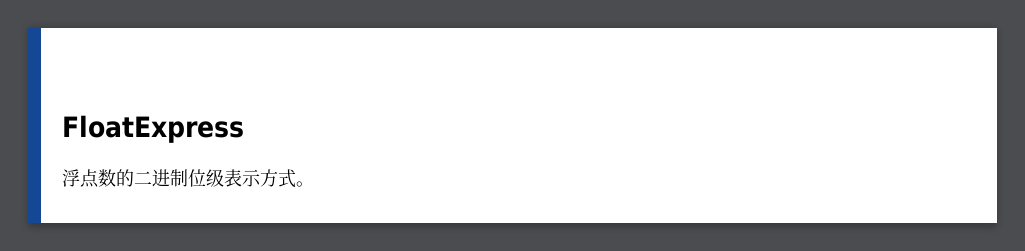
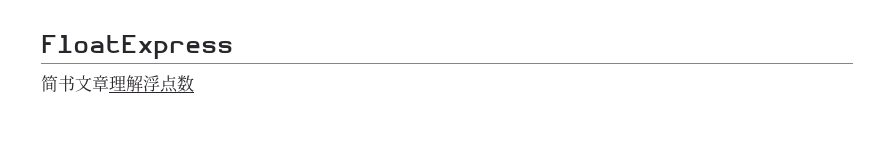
[62,169,314,188] 浮点数的二进制位级表示方式。 -> [41,75,194,93] 简书文章理解浮点数

